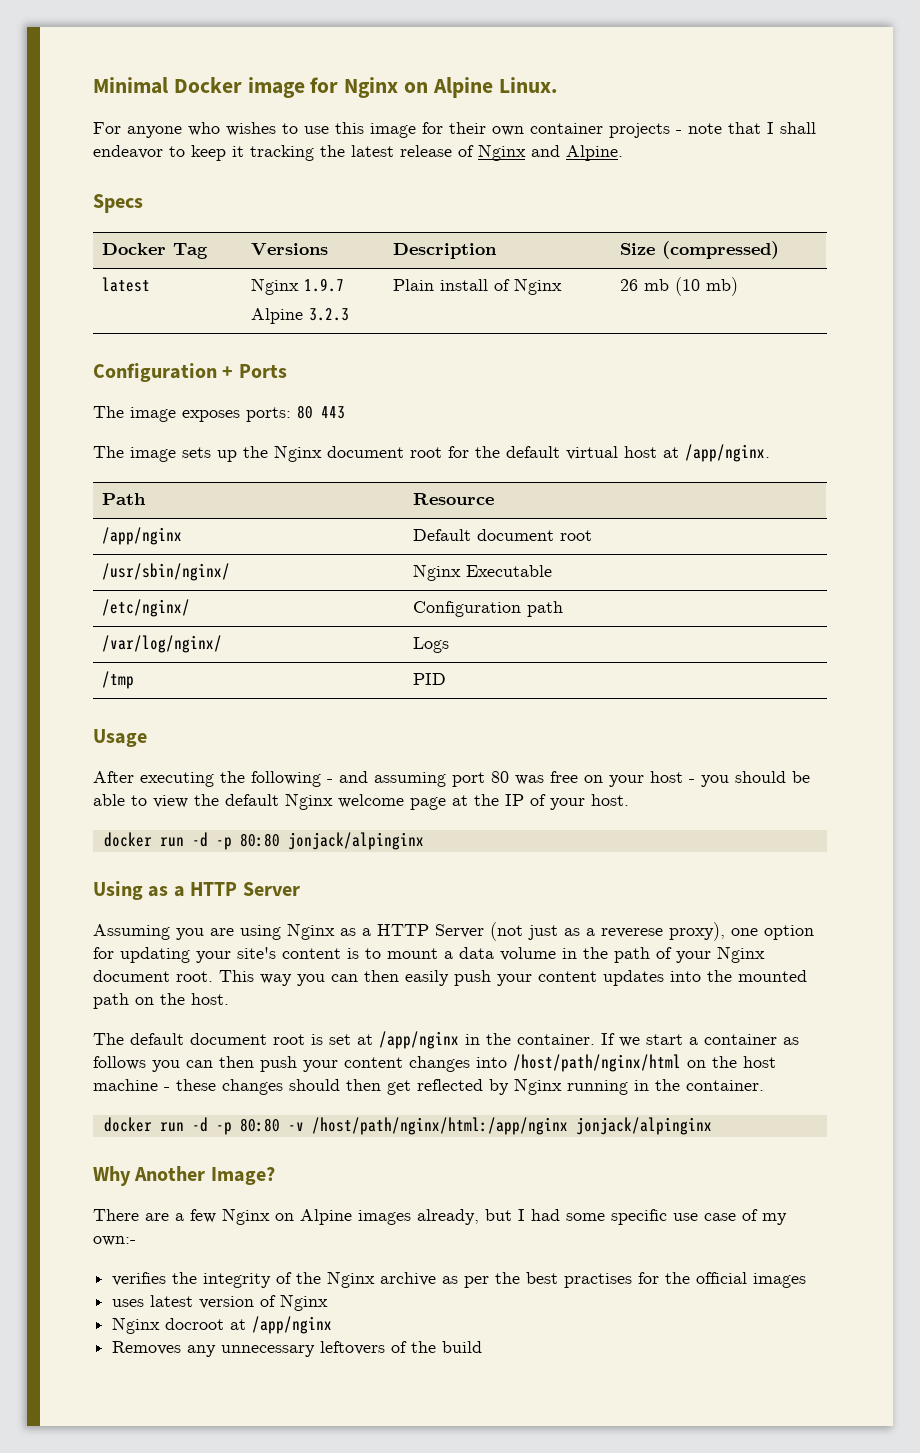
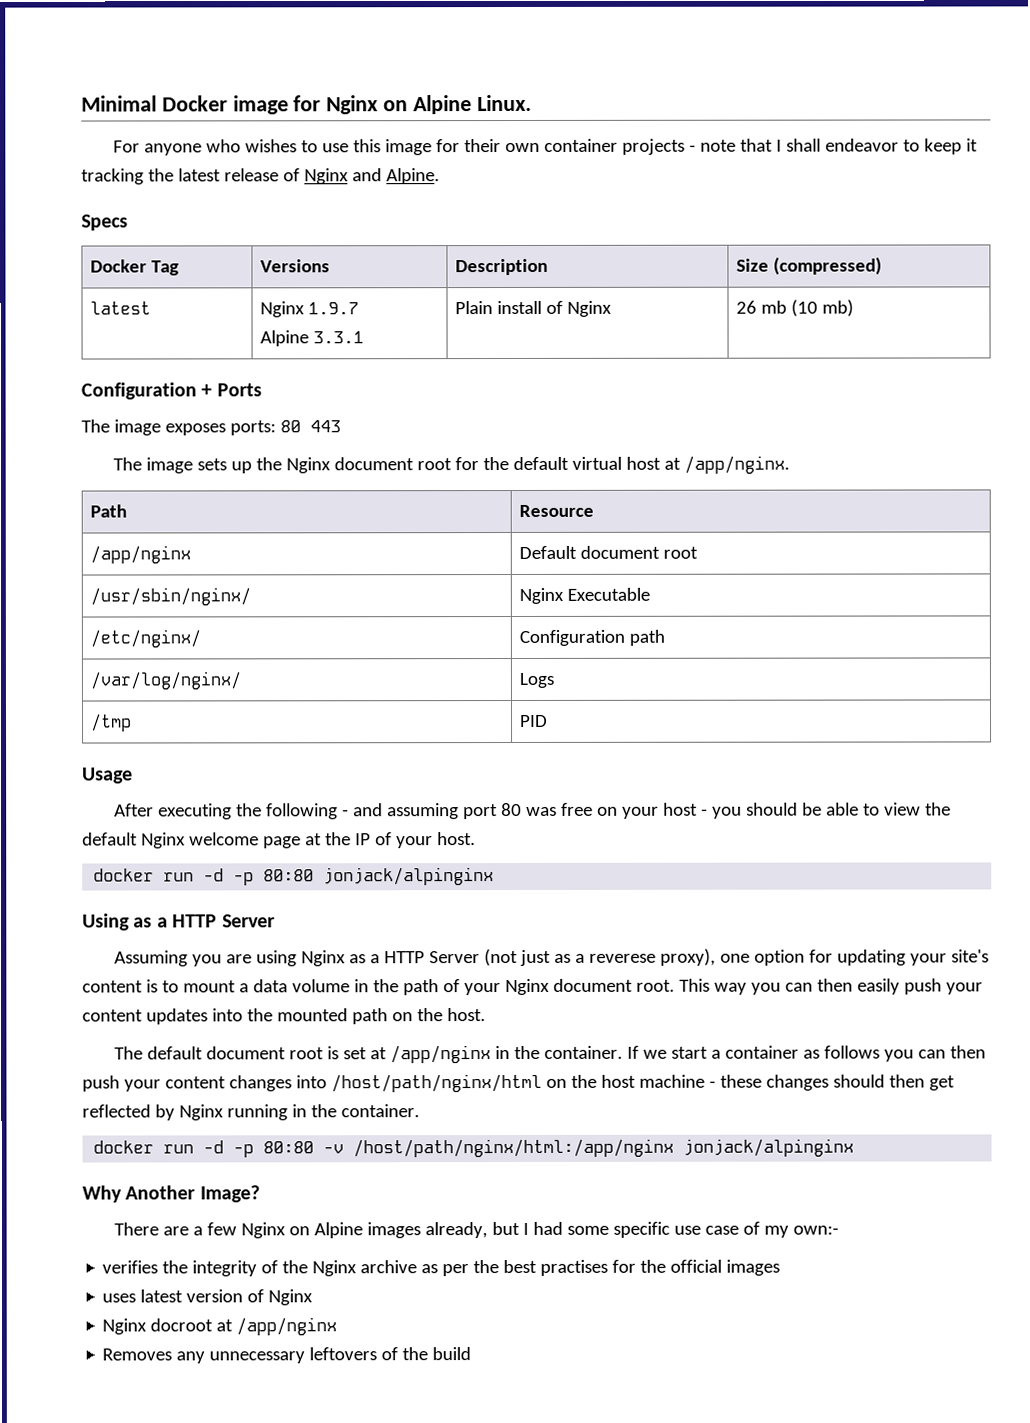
[308,308,349,321] 3.2.3 -> [312,331,364,344] 3.3.1

